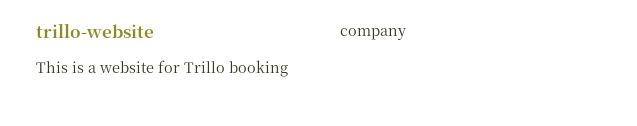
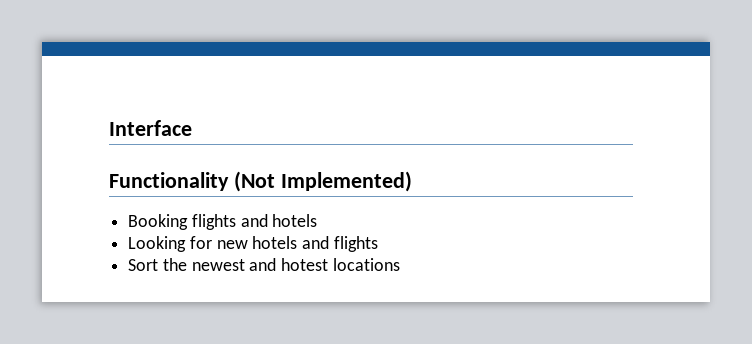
[36,23,154,38] [36,60,288,77] [340,28,406,40] trillo-website // This is a website for Trillo booking company -> [109,120,192,136] [109,171,412,192] [128,214,318,230] [128,236,378,252] [128,258,400,271] Interface // Functionality (Not Implemented) // Booking flights and hotels // Looking for new hotels and flights // Sort the newest and hotest locations

